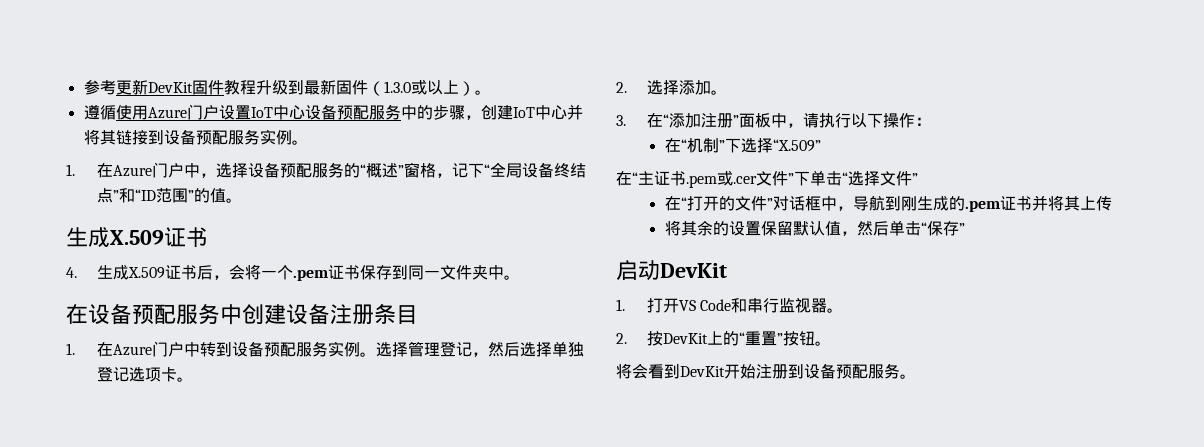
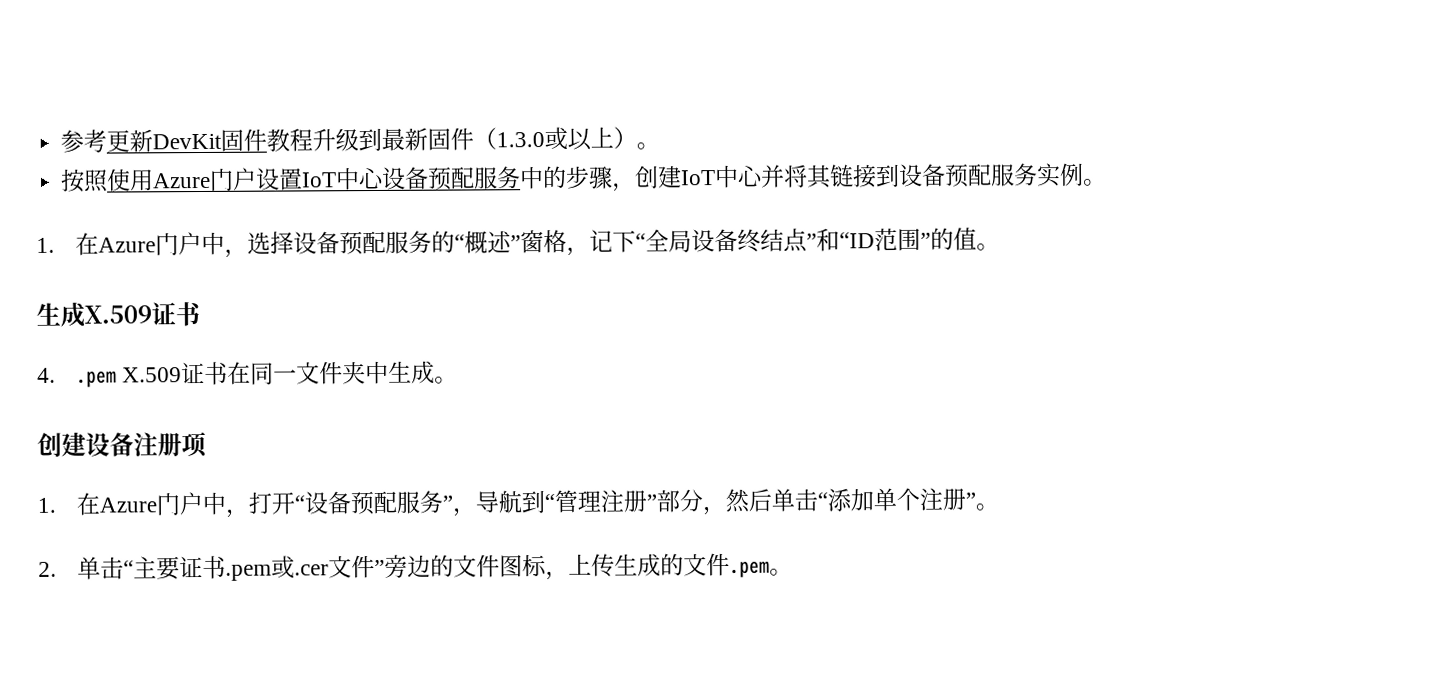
[83,104,116,120] 遵循 -> [60,168,110,193] 按照
[97,264,409,281] 生成X.509证书后，会将一个.pem证书保存到 -> [75,361,251,388] .pem X.509证书在
[504,275,521,280] [66,304,242,325] 。 // 在设备预配服务中 -> [387,360,458,384] 生成。 //
[374,304,418,324] [66,341,585,357] [97,367,194,382] [616,80,728,95] [616,113,932,128] [664,138,821,153] [616,171,654,186] 条目 // 1.在Azure门户中转到设备预配服务实例。选择管理登记，然后选择单独登记选项卡。 // 2.选择添加。 // 3.在“添加注册”面板中，请执行以下操作： // 在“机制”下选择“X.509” // 在“主 -> [181,431,208,458] [37,487,999,518] [38,556,180,581] 项 // 1.在Azure门户中，打开“设备预配服务”，导航到“管理注册”部分，然后单击“添加单个注册”。 // 2.单击“主要
[794,170,918,186] [664,195,1112,212] [664,220,965,236] [616,260,727,281] [616,297,844,313] [616,331,832,346] [616,363,900,379] 下单击“选择文件” // 在“打开的文件”对话框中，导航到刚生成的.pem证书并将其上传 // 将其余的设置保留默认值，然后单击“保存” // 启动DevKit // 1.打开VS Code和串行监视器。 // 2.按DevKit上的“重置”按钮。 // 将会看到DevKit开始注册到设备预配服务 -> [383,552,770,581] 旁边的文件图标，上传生成的文件.pem

